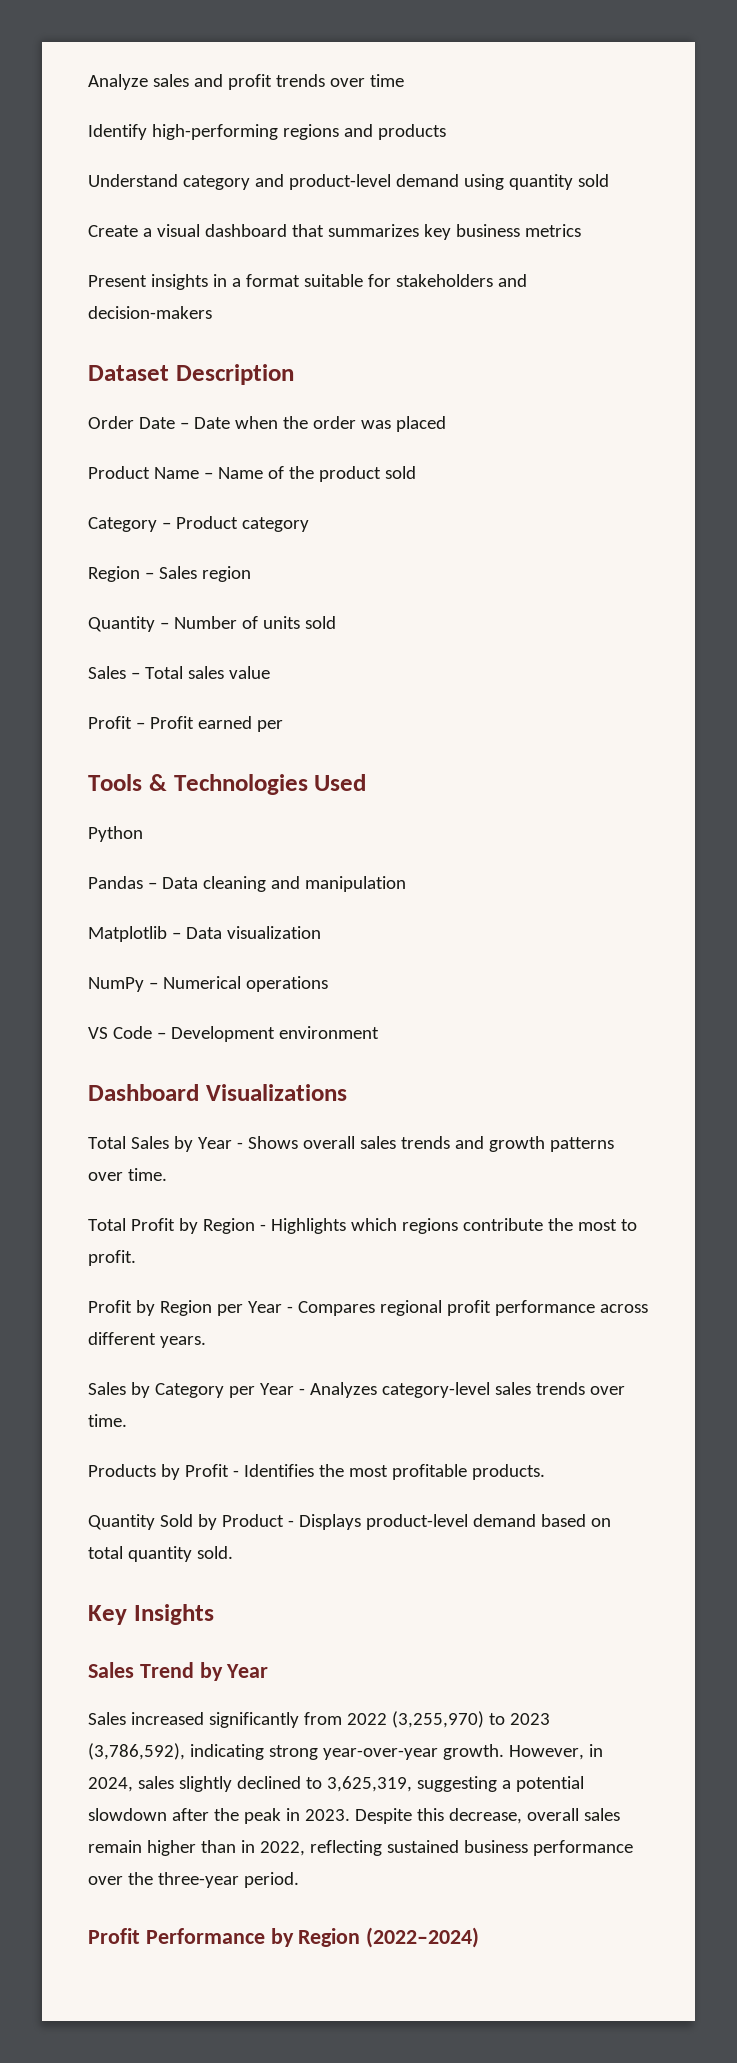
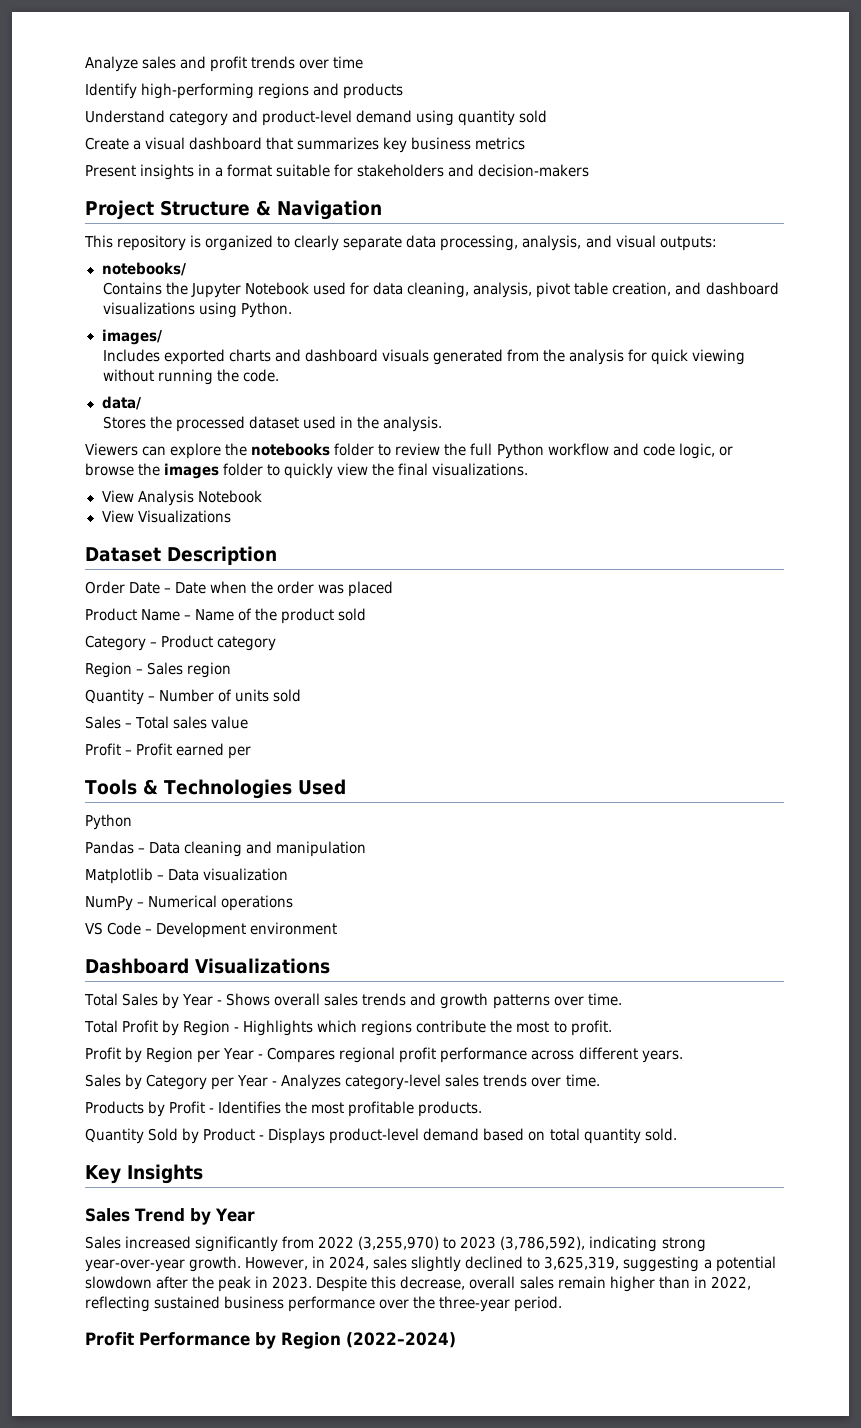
(212, 312) none -> [85,200,382,220] [84,235,717,251] [101,262,186,276] [102,282,779,298] [102,302,292,318] [101,329,162,345] [102,349,746,365] [102,369,280,385] [101,396,141,410] [102,416,443,432] [85,443,733,459] [85,463,529,479] [101,490,262,506] [101,510,231,523] // Project Structure & Navigation // This repository is organized to clearly separate data processing, analysis, and visual outputs: // notebooks/ // Contains the Jupyter Notebook used for data cleaning, analysis, pivot table creation, and dashboard visualizations using Python. // images/ // Includes exported charts and dashboard visuals generated from the analysis for quick viewing without running the code. // data/ // Stores the processed dataset used in the analysis. // Viewers can explore the notebooks folder to review the full Python workflow and code logic, or browse the images folder to quickly view the final visualizations. // View Analysis Notebook // View Visualizations

